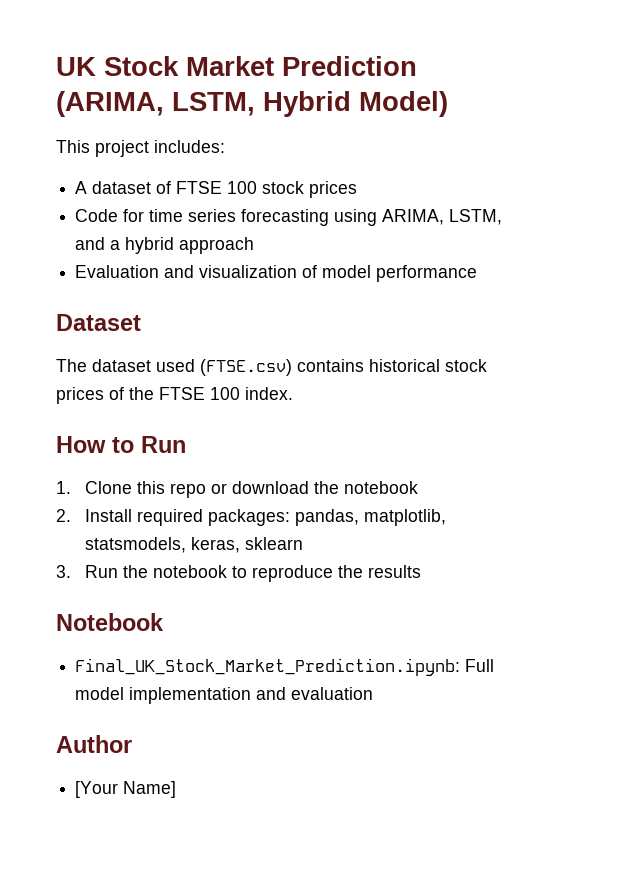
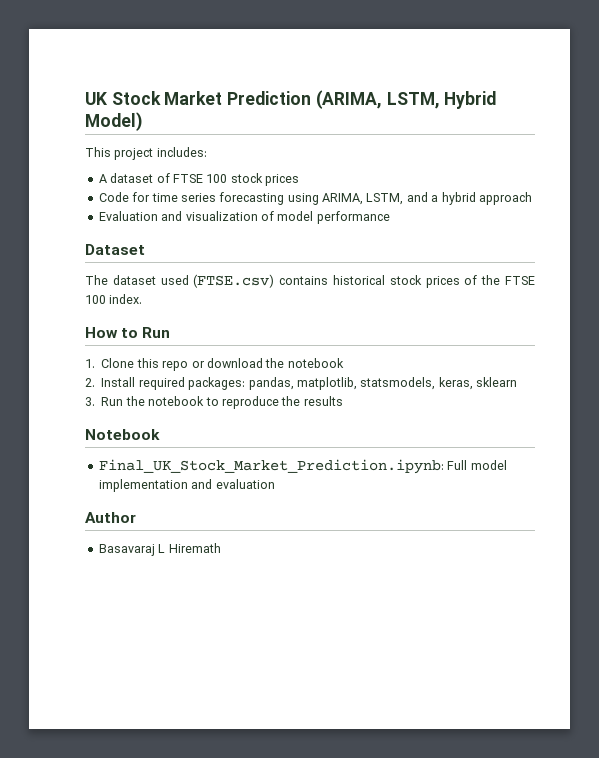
[75,781,177,798] [Your Name] -> [98,543,221,556] Basavaraj L Hiremath

